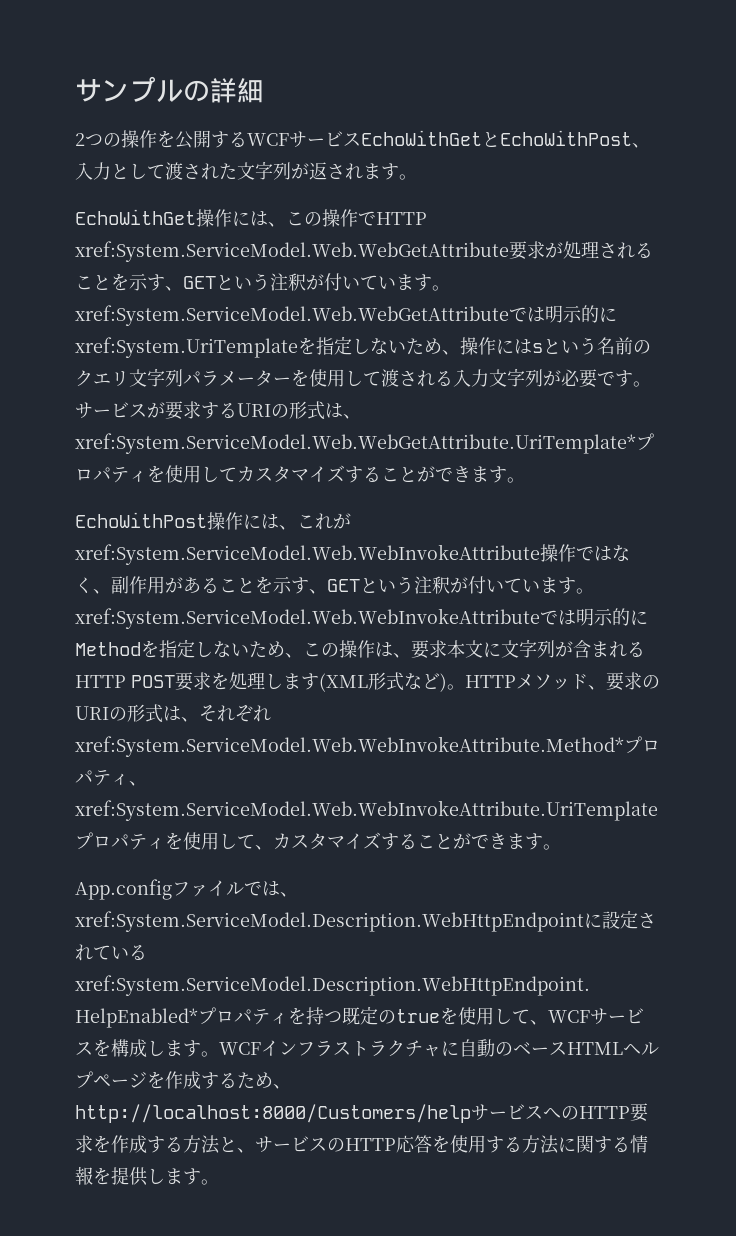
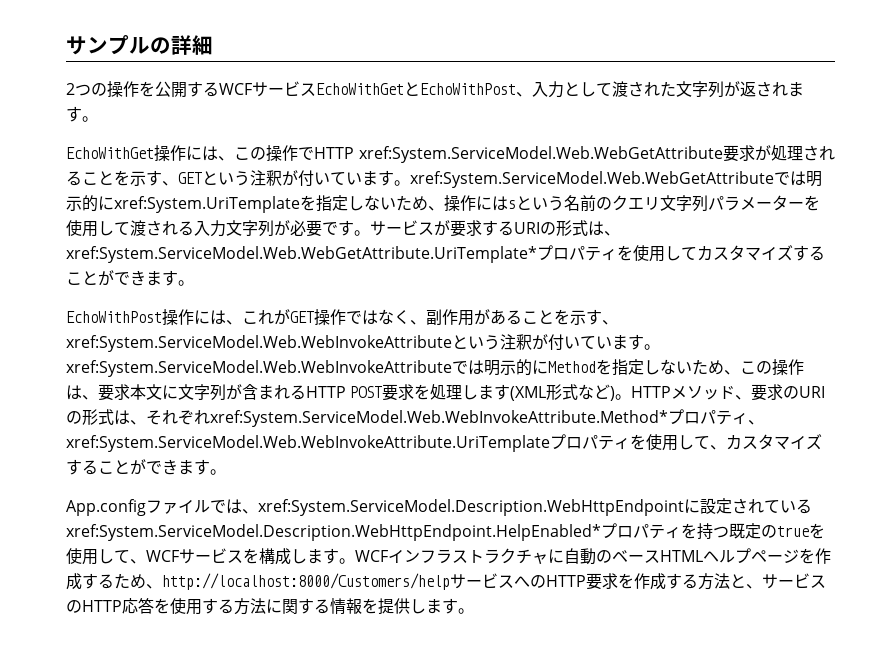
[75,544,540,565] xref:System.ServiceModel.Web.WebInvokeAttribute -> [290,311,314,323] GET
[327,579,360,592] GET -> [66,335,452,352] xref:System.ServiceModel.Web.WebInvokeAttribute

